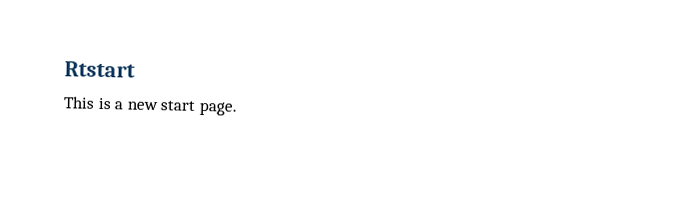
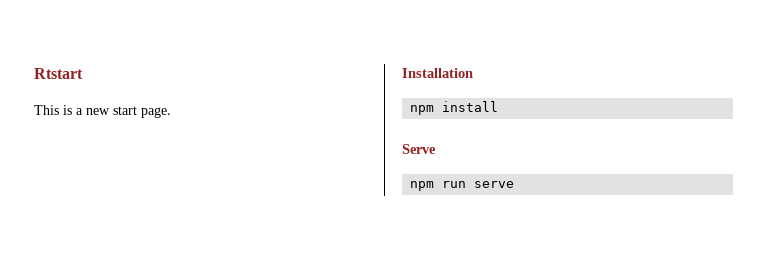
(237, 108) none -> [402,68,473,78] [410,101,499,115] [402,144,436,154] [410,181,515,191] // Installation // npm install // Serve // npm run serve

